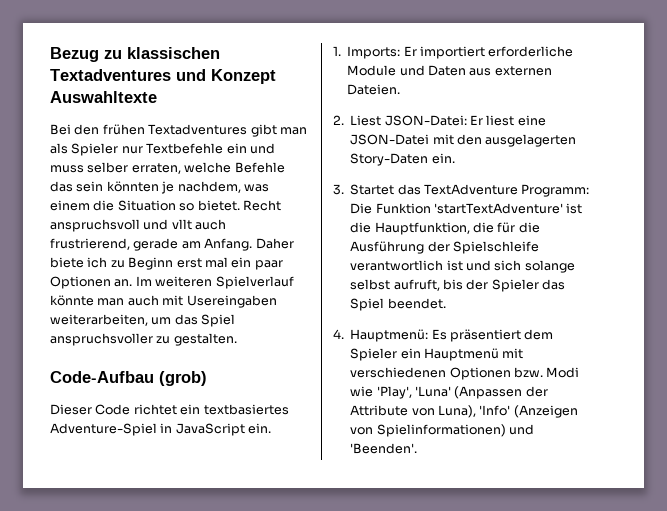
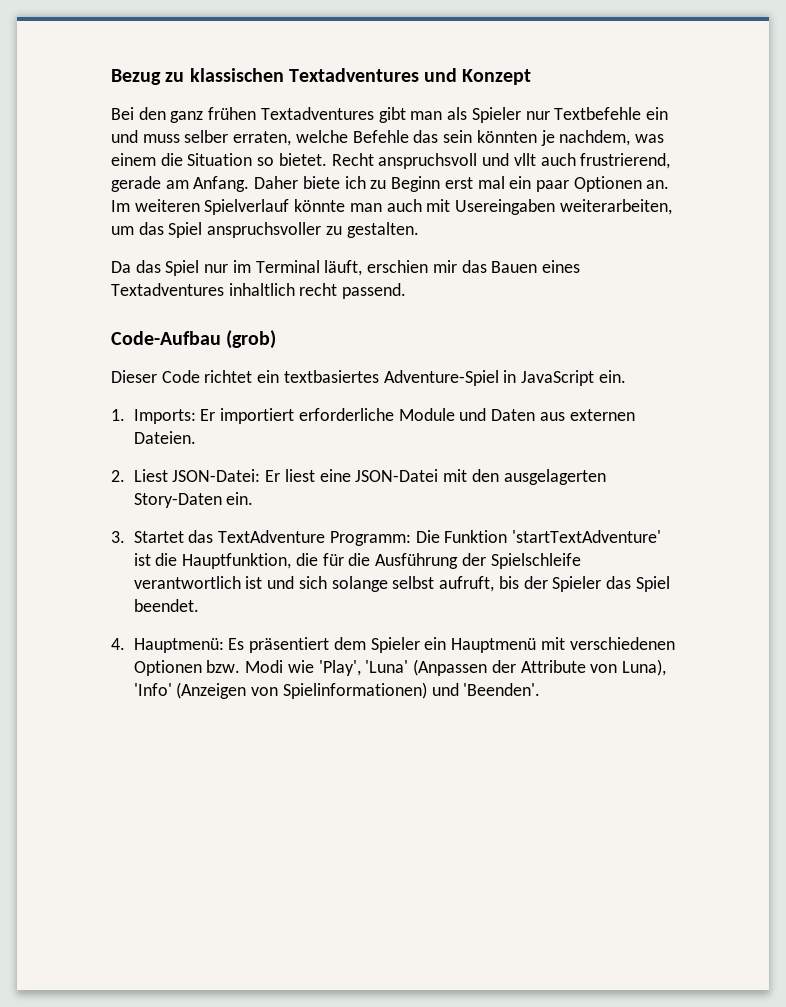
[50,91,157,103] Auswahltexte -> (532, 77) none
(100, 129) none -> [170,111,204,123] ganz
(237, 339) none -> [111,260,580,276] [111,283,407,299] // Da das Spiel nur im Terminal läuft, erschien mir das Bauen eines Textadventures inhaltlich recht passend.

